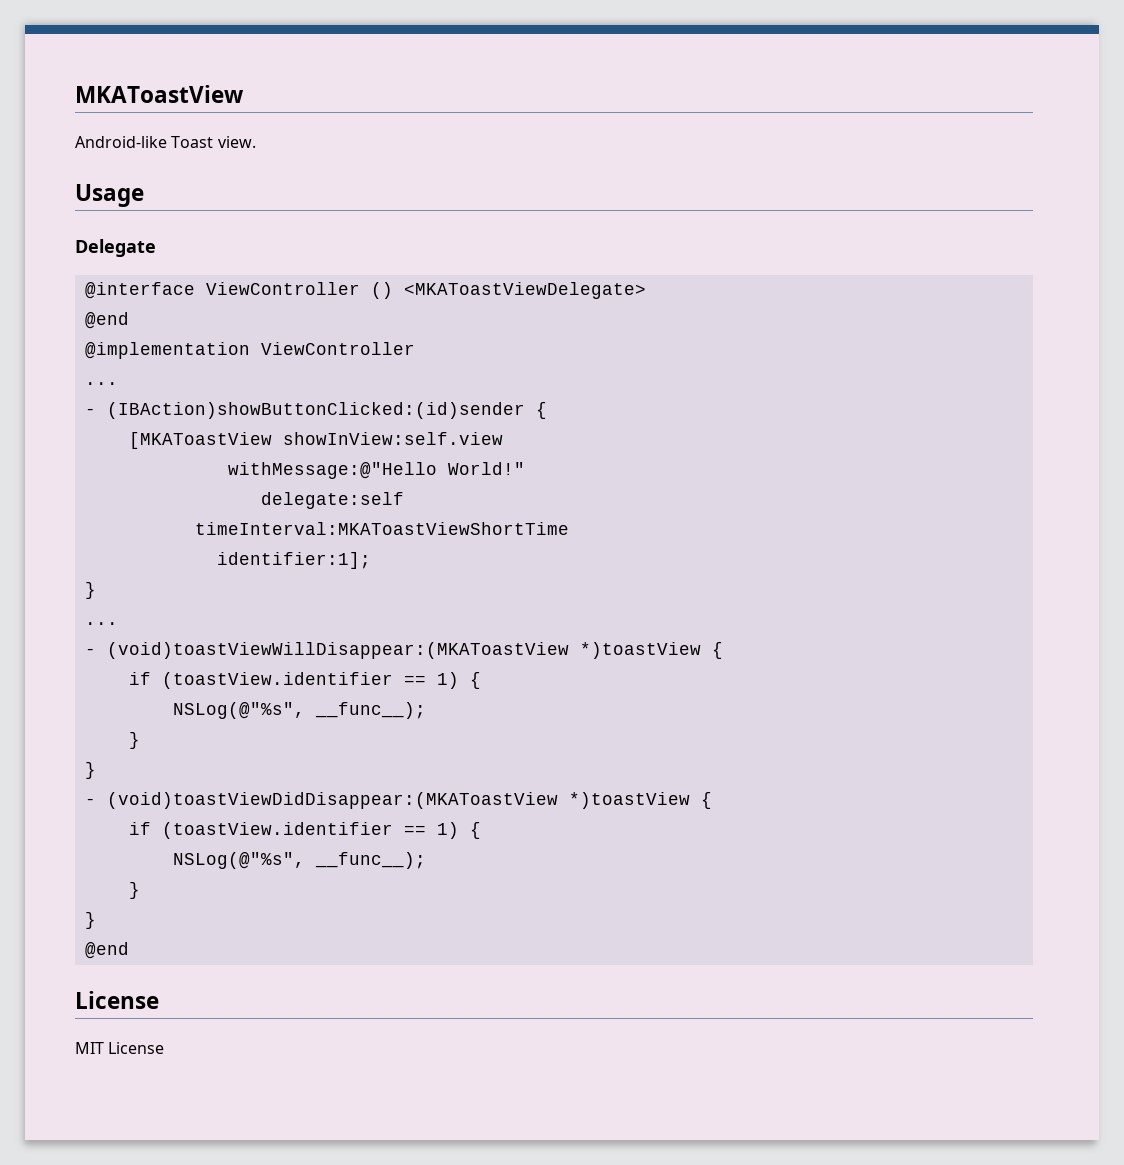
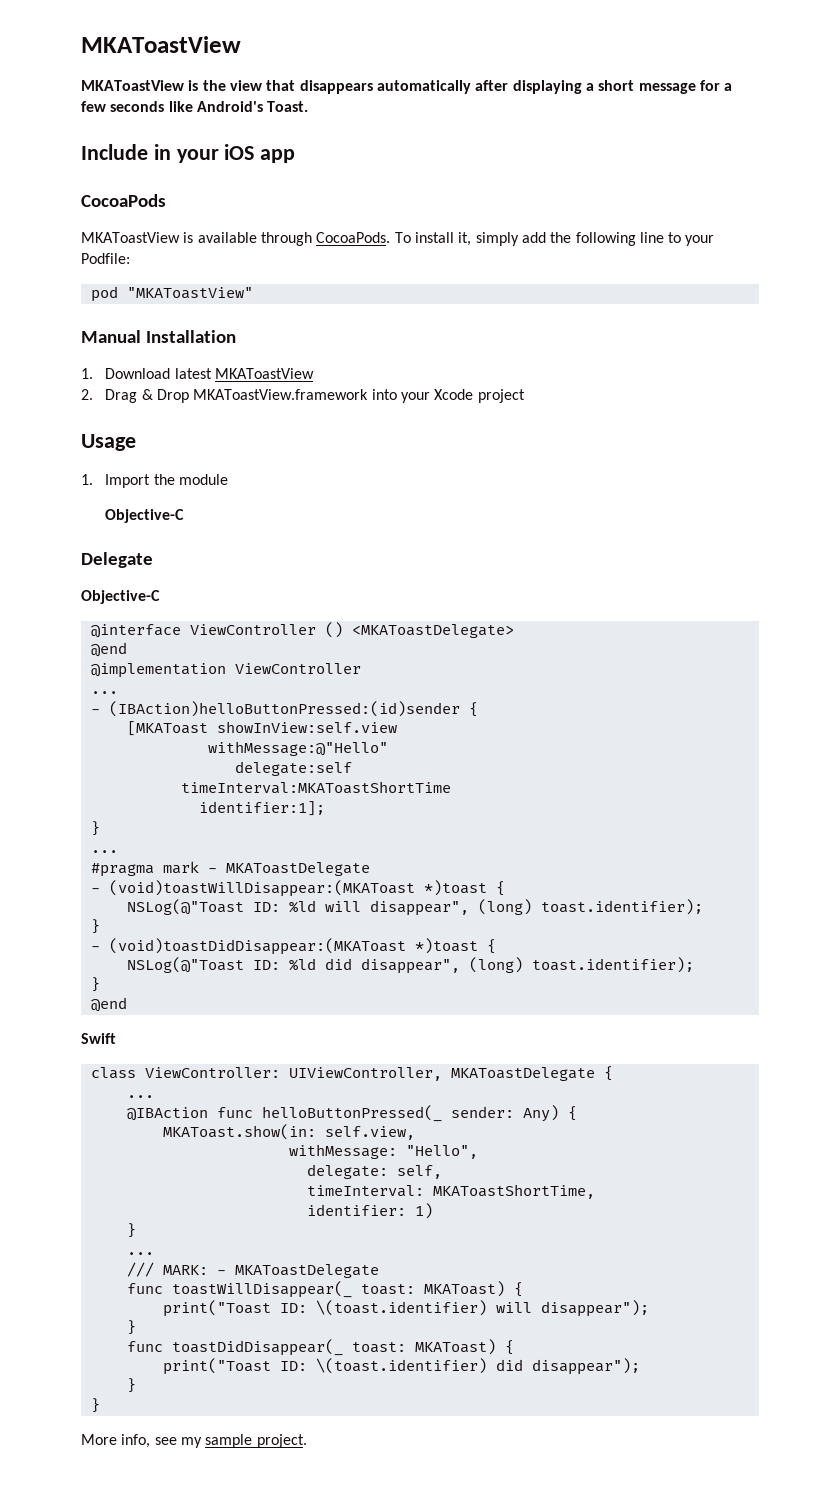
[75,85,244,103] [75,136,256,148] [75,184,144,207] MKAToastView // Android-like Toast view. // Usage -> [81,36,241,53] [81,80,733,94] [81,101,309,112] [81,144,296,163] [81,194,166,207] [81,232,715,246] [81,253,130,264] [90,286,253,302] [81,330,236,343] [81,368,315,379] [81,389,525,403] [81,434,136,451] [81,474,229,488] [105,509,185,523] MKAToastView // MKAToastView is the view that disappears automatically after displaying a short message for a few seconds like Android's Toast. // Include in your iOS app // CocoaPods // MKAToastView is available through CocoaPods. To install it, simply add the following line to your Podfile: // pod "MKAToastView" // Manual Installation // 1. Download latest MKAToastView // 2. Drag & Drop MKAToastView.framework into your Xcode project // Usage // 1. Import the module // Objective-C
(156, 248) none -> [81,590,160,604] // Objective-C
[403,282,646,299] <MKAToastViewDelegate> -> [351,624,514,638] <MKAToastDelegate>
[106,402,547,419] [128,432,272,449] (IBAction)showButtonClicked:(id)sender { // [MKAToastView -> [108,701,478,717] [126,721,208,736] (IBAction)helloButtonPressed:(id)sender { // [MKAToast
[227,462,525,479] withMessage:@"Hello World!" -> [207,741,388,756] withMessage:@"Hello"
[194,522,569,535] timeInterval:MKAToastViewShortTime -> [180,781,451,794] timeInterval:MKAToastShortTime
[84,642,723,659] [128,672,481,689] [172,702,426,719] [128,732,140,749] [84,762,96,779] [84,792,712,809] [128,822,481,839] [172,852,426,869] [128,882,140,899] [84,912,96,929] [84,942,129,959] [75,991,159,1009] [75,1042,165,1054] - (void)toastViewWillDisappear:(MKAToastView *)toastView { // if (toastView.identifier == 1) { // NSLog(@"%s", __func__); // } // } // - (void)toastViewDidDisappear:(MKAToastView *)toastView { // if (toastView.identifier == 1) { // NSLog(@"%s", __func__); // } // } // @end // License // MIT License -> [90,861,370,877] [90,880,505,897] [126,899,703,916] [90,919,100,934] [90,938,496,955] [126,957,694,974] [90,977,100,992] [90,997,127,1012] [81,1033,116,1044] [90,1066,613,1081] [126,1095,154,1098] [126,1105,577,1122] [162,1124,415,1140] [288,1144,478,1159] [306,1164,442,1179] [306,1184,595,1199] [306,1203,433,1219] [126,1223,136,1238] [126,1252,154,1255] [126,1262,379,1278] [126,1281,523,1298] [162,1300,649,1317] [126,1320,136,1335] [126,1339,514,1356] [162,1358,640,1375] [126,1378,136,1393] [90,1398,100,1413] [81,1434,307,1448] #pragma mark - MKAToastDelegate // - (void)toastWillDisappear:(MKAToast *)toast { // NSLog(@"Toast ID: %ld will disappear", (long) toast.identifier); // } // - (void)toastDidDisappear:(MKAToast *)toast { // NSLog(@"Toast ID: %ld did disappear", (long) toast.identifier); // } // @end // Swift // class ViewController: UIViewController, MKAToastDelegate { // ... // @IBAction func helloButtonPressed(_ sender: Any) { // MKAToast.show(in: self.view, // withMessage: "Hello", // delegate: self, // timeInterval: MKAToastShortTime, // identifier: 1) // } // ... // /// MARK: - MKAToastDelegate // func toastWillDisappear(_ toast: MKAToast) { // print("Toast ID: \(toast.identifier) will disappear"); // } // func toastDidDisappear(_ toast: MKAToast) { // print("Toast ID: \(toast.identifier) did disappear"); // } // } // More info, see my sample project.

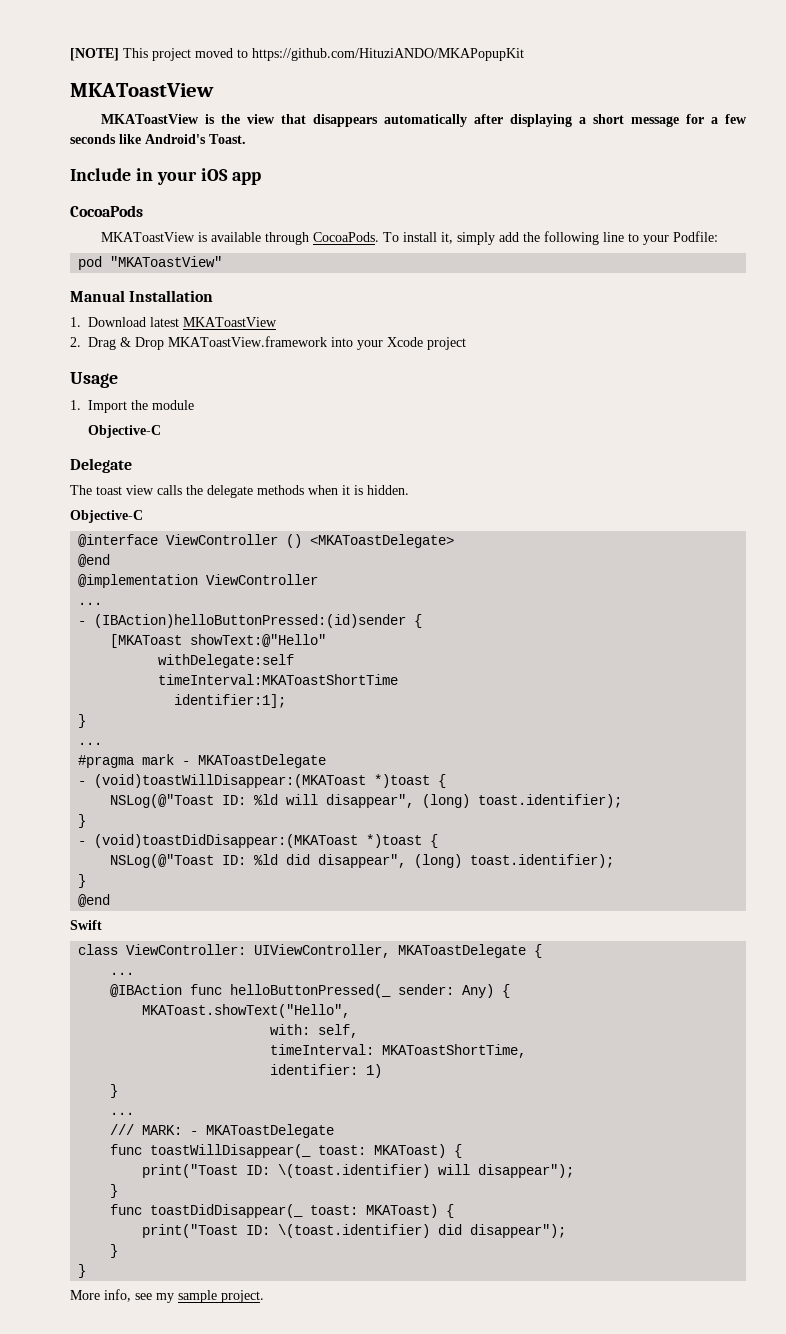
(81, 44) none -> [70,48,524,61] [NOTE] This project moved to https://github.com/HituziANDO/MKAPopupKit //
(153, 560) none -> [70,485,409,498] // The toast view calls the delegate methods when it is hidden.
[216,721,397,733] [207,741,388,756] [234,761,352,776] showInView:self.view // withMessage:@"Hello" // delegate:self -> [190,634,327,647] [158,654,295,668] showText:@"Hello" // withDelegate:self
[162,1124,415,1140] [288,1144,478,1159] [306,1164,388,1179] MKAToast.show(in: self.view, // withMessage: "Hello", // delegate: -> [142,1004,351,1018] [270,1024,311,1035] MKAToast.showText("Hello", // with:

